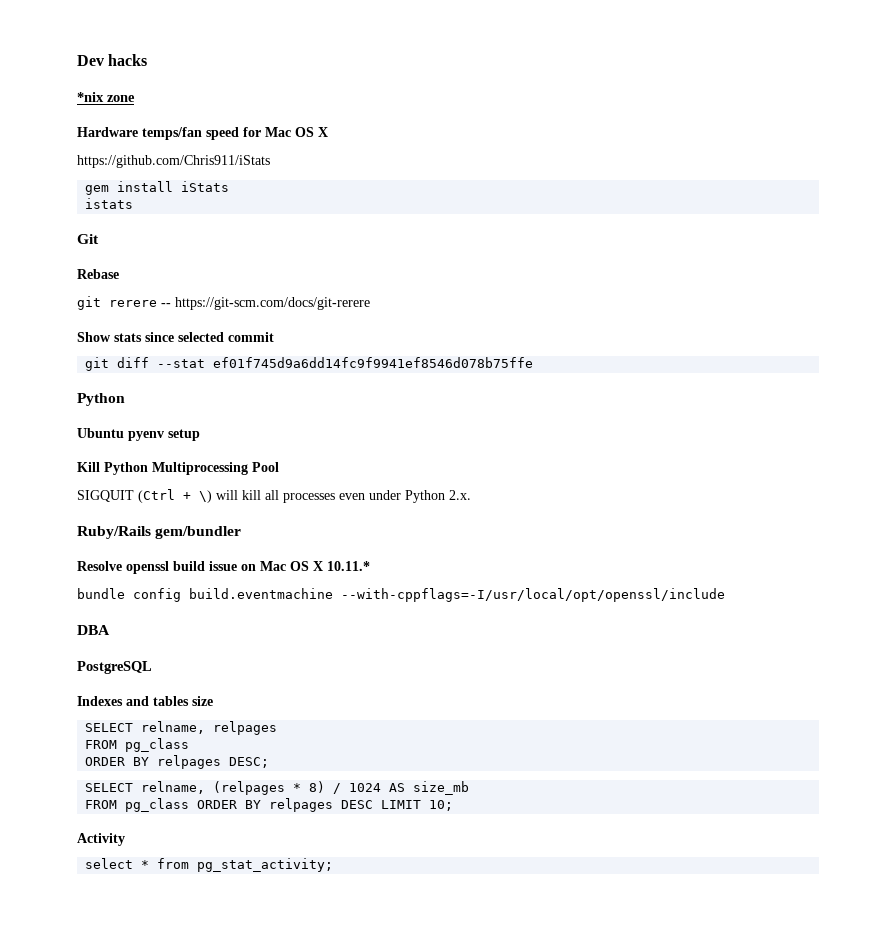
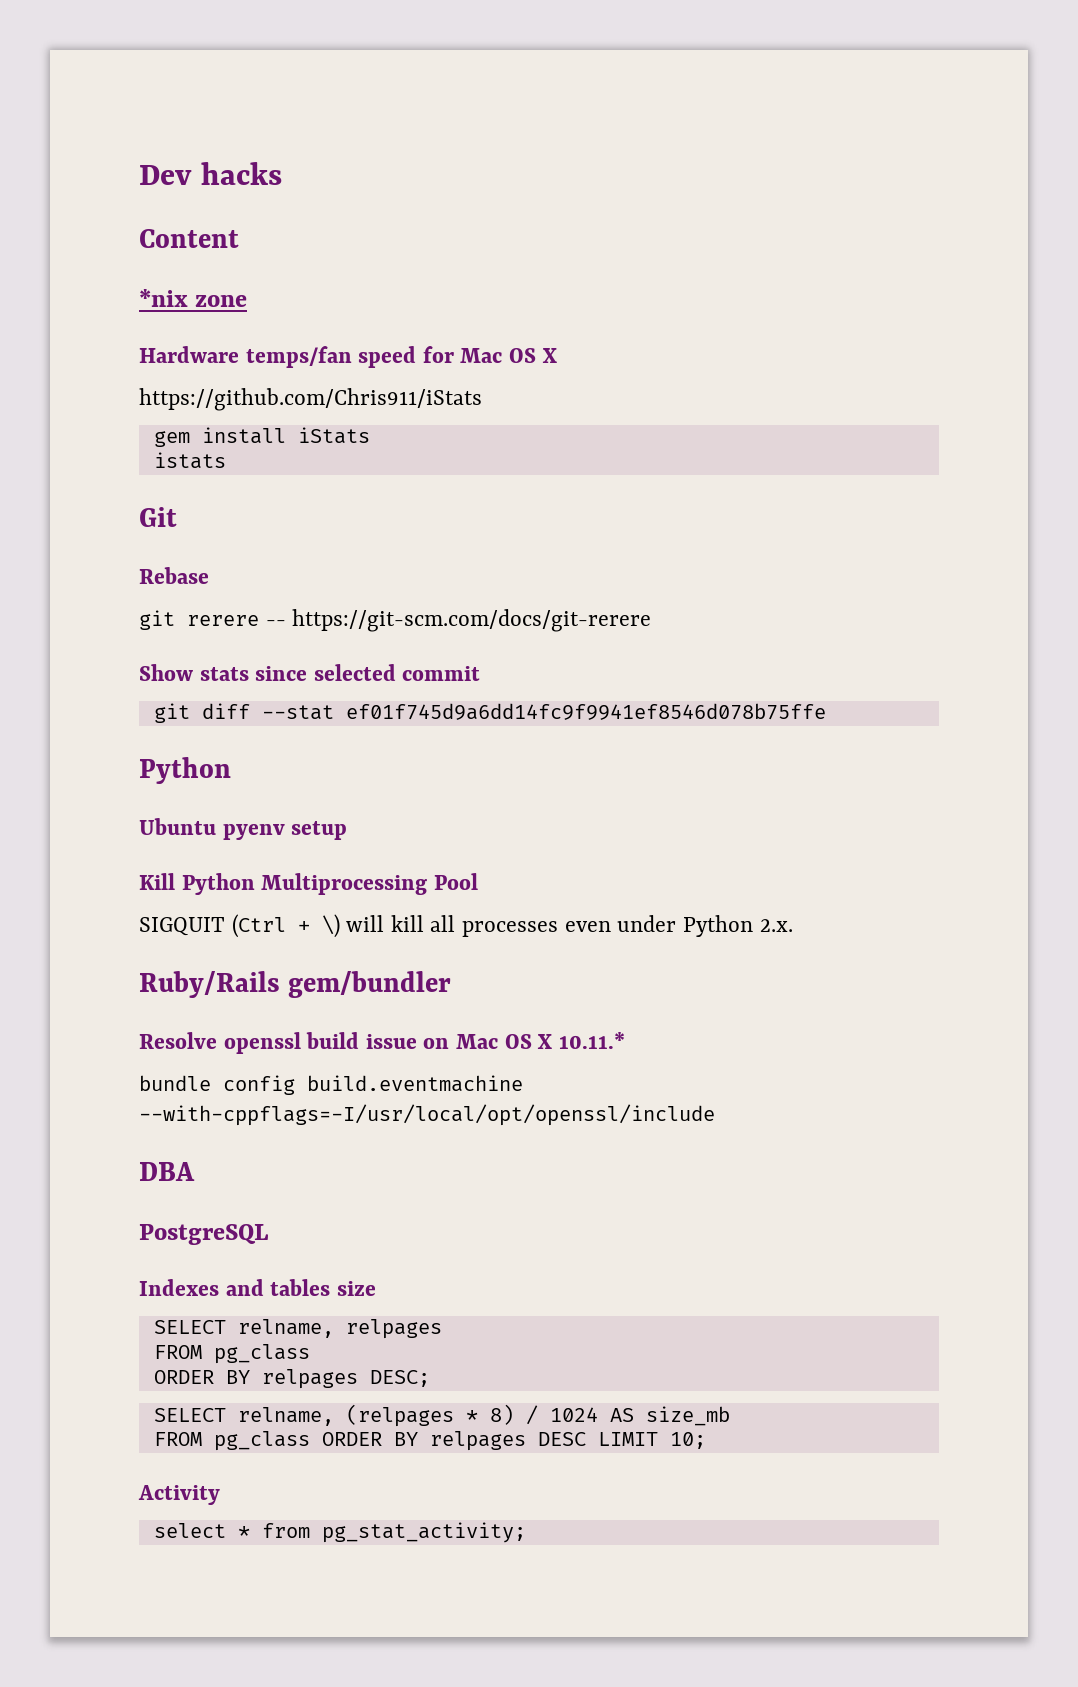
(148, 60) none -> [139,229,239,248] // Content

